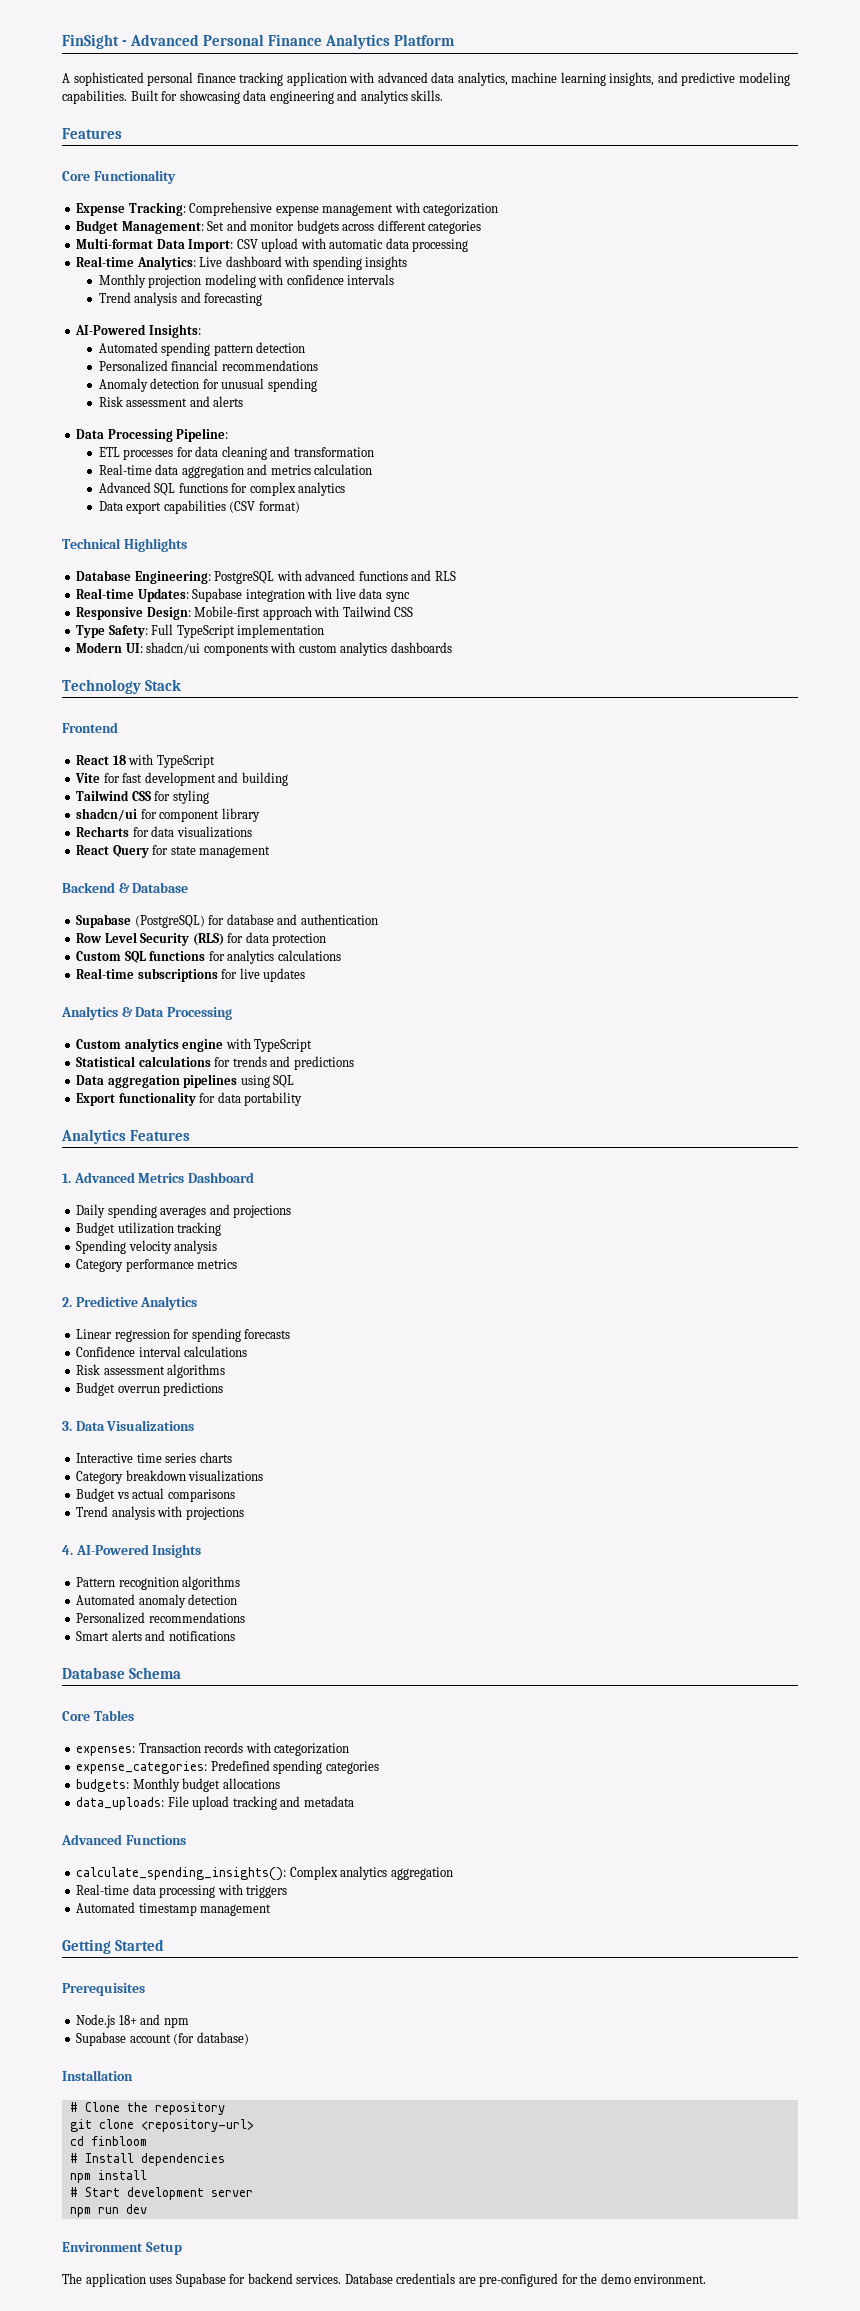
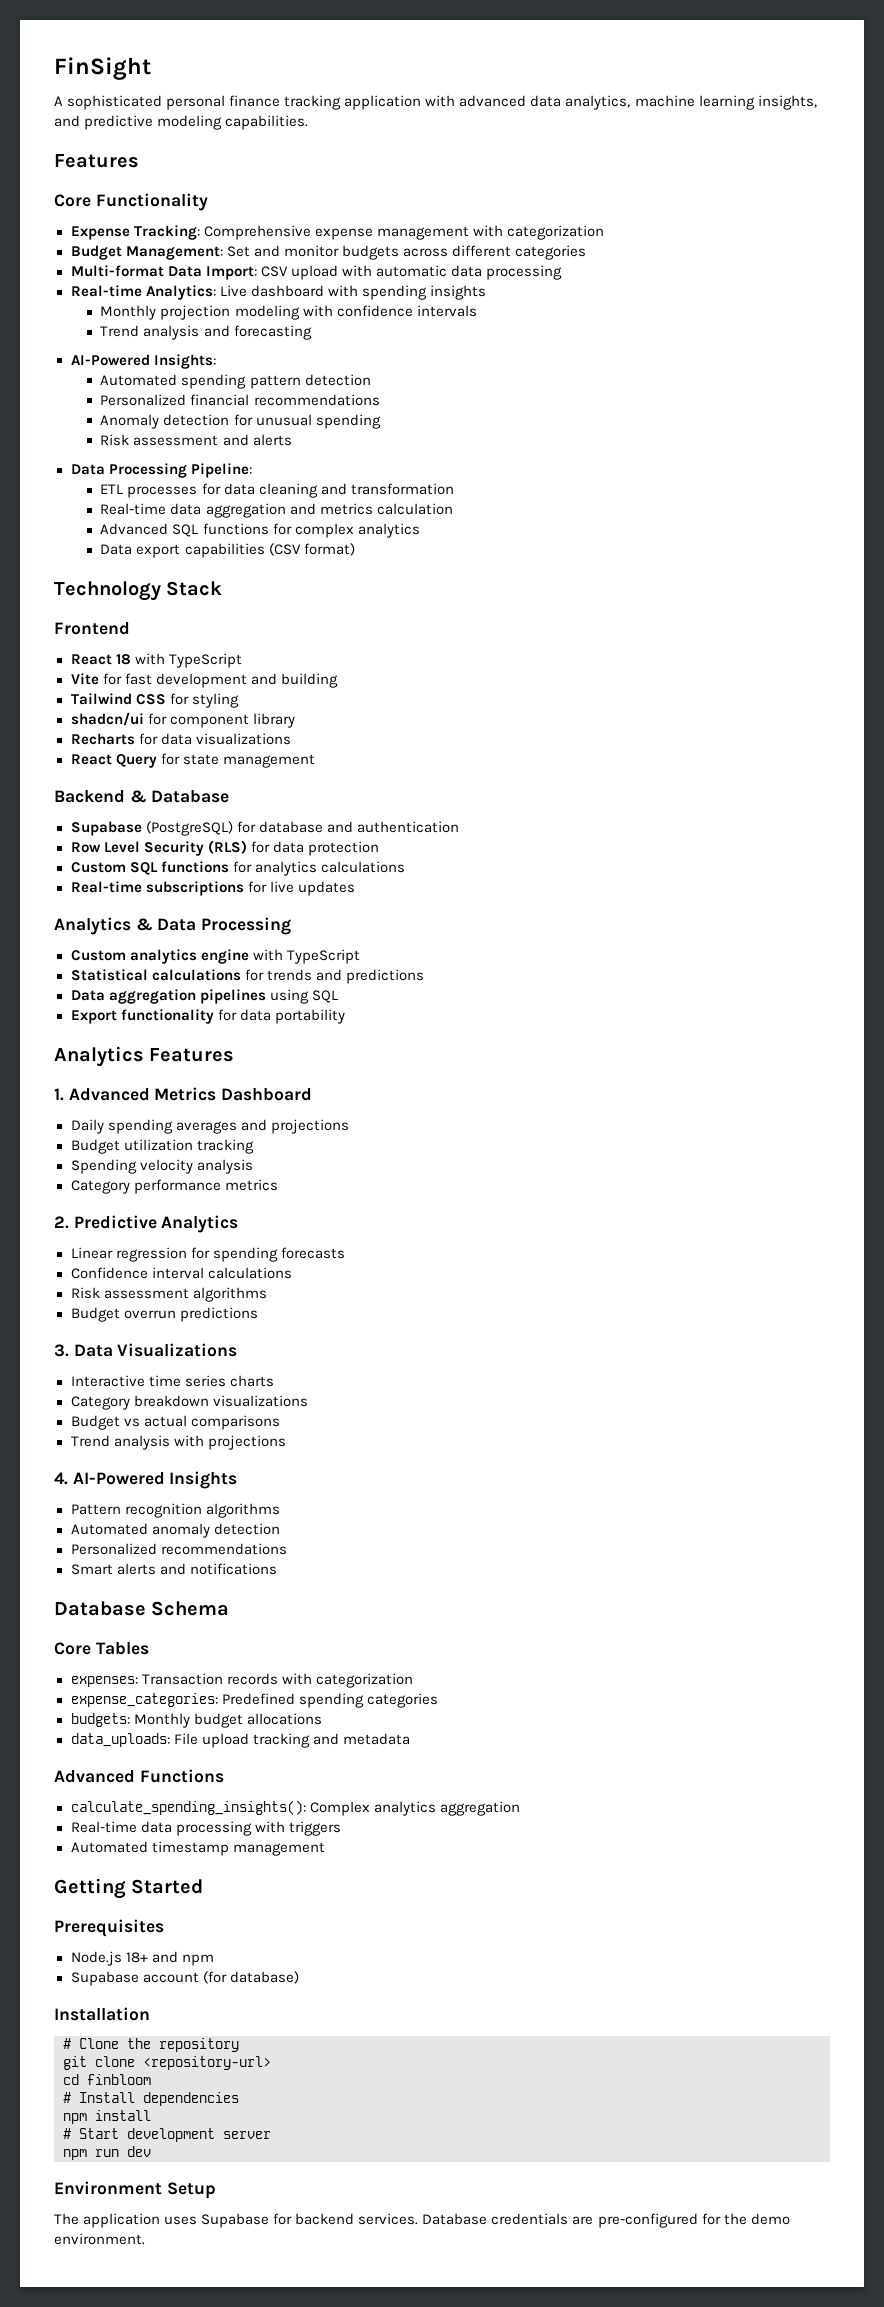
[122,34,456,49] - Advanced Personal Finance Analytics Platform -> (151, 68) none
[130,90,444,104] Built for showcasing data engineering and analytics skills. -> (309, 122) none
[62,538,187,552] [76,570,456,584] [76,588,410,602] [76,606,414,620] [76,624,325,638] [76,642,452,656] // Technical Highlights // Database Engineering: PostgreSQL with advanced functions and RLS // Real-time Updates: Supabase integration with live data sync // Responsive Design: Mobile-first approach with Tailwind CSS // Type Safety: Full TypeScript implementation // Modern UI: shadcn/ui components with custom analytics dashboards -> (355, 549) none

